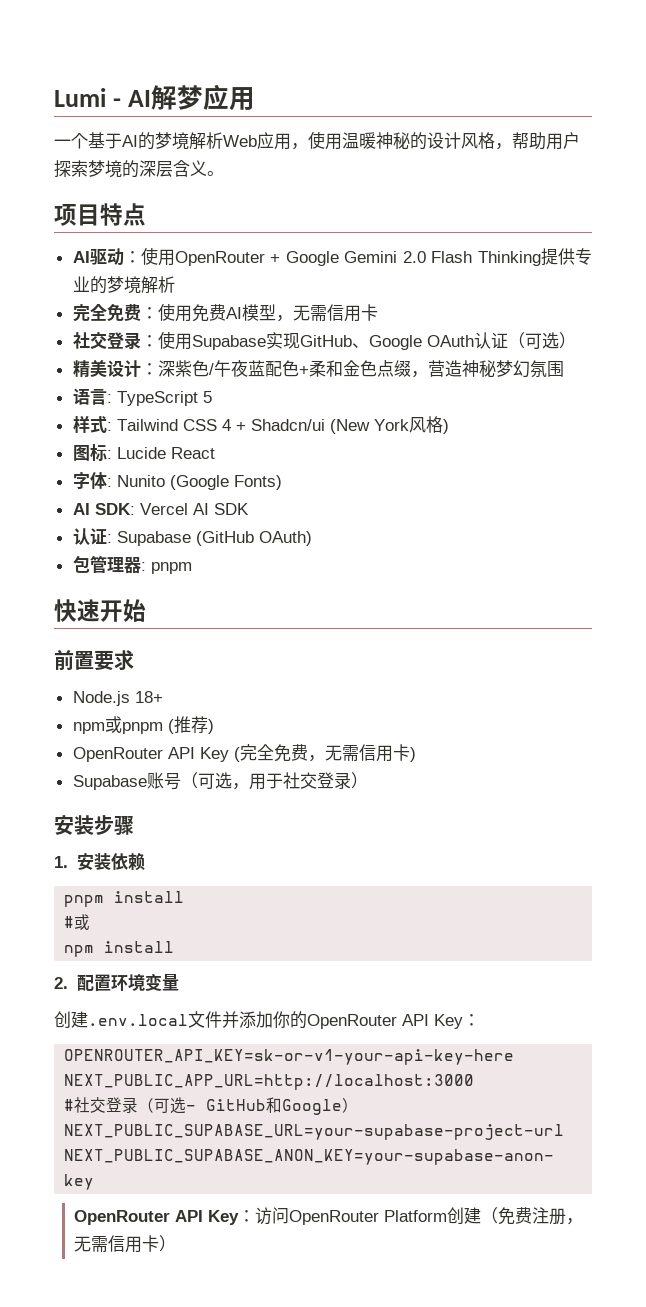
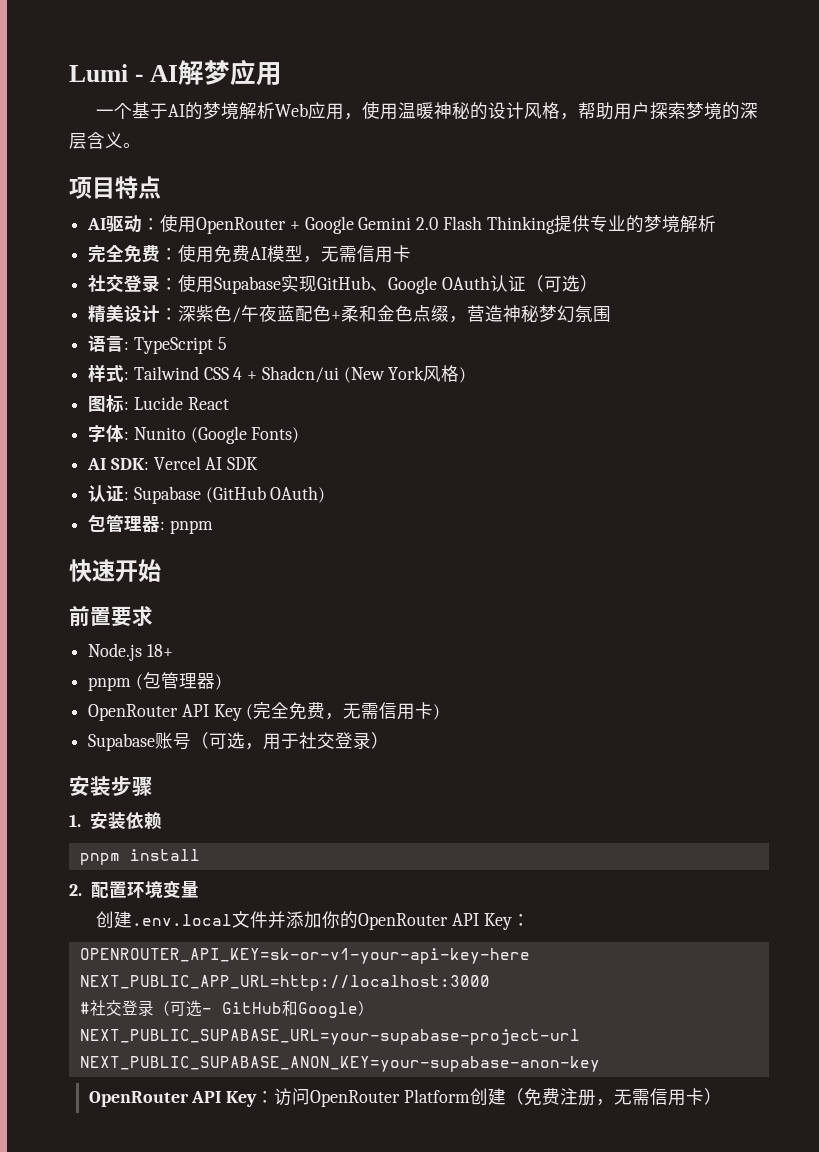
[72,716,122,734] npm或 -> (173, 650) none
[173,716,208,734] 推荐 -> [142,672,215,689] 包管理器
[64,914,91,930] [64,941,175,957] // #或 // npm install -> (200, 855) none

